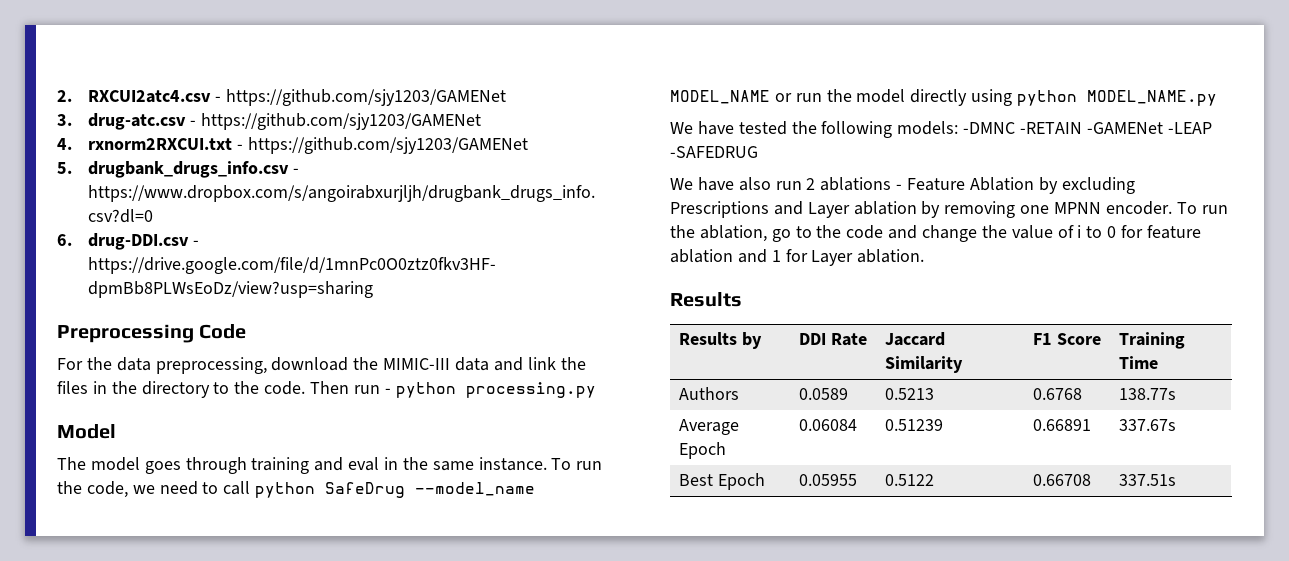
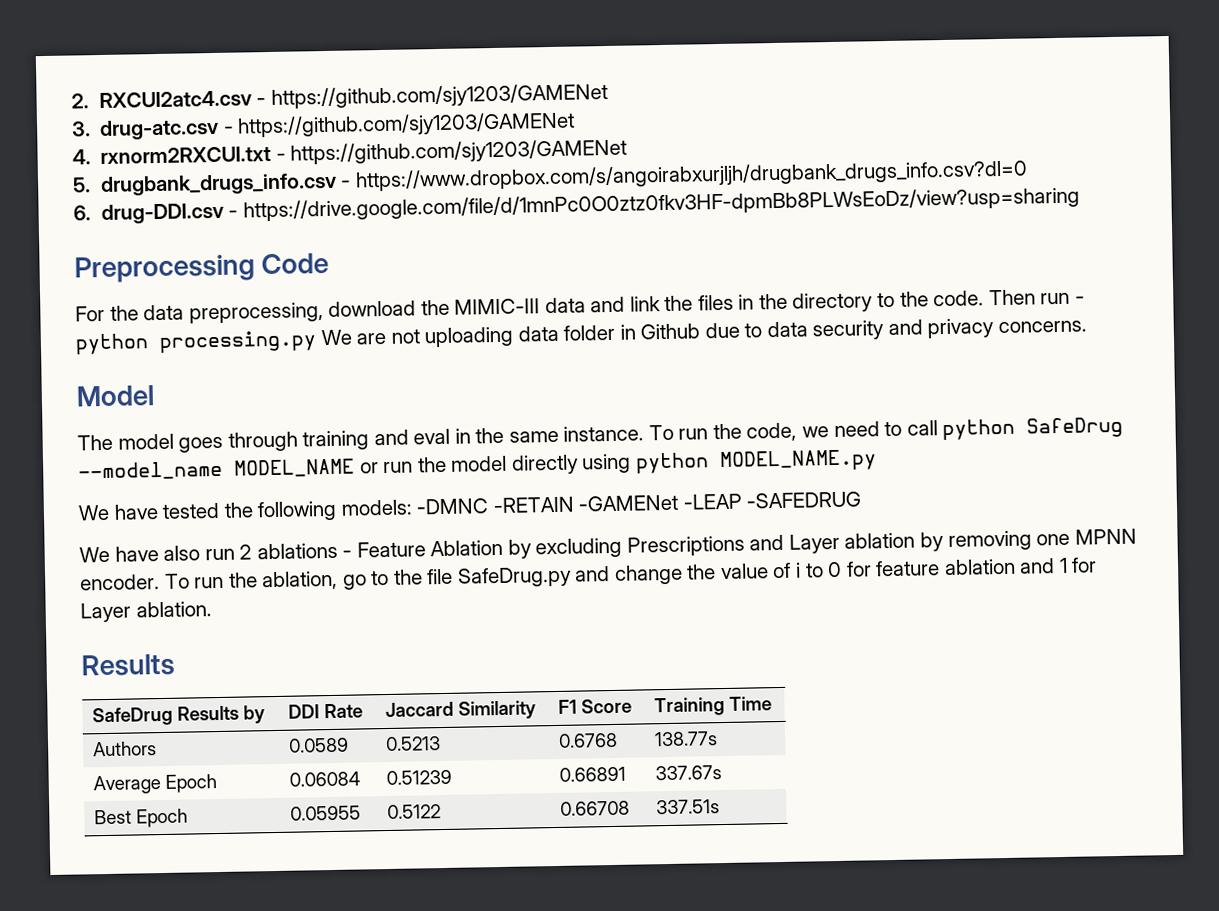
(596, 390) none -> [320,318,1088,348] We are not uploading data folder in Github due to data security and privacy concerns.
[846,225,884,239] code -> [426,566,572,588] file SafeDrug.py
(742, 299) none -> [92,706,174,727] SafeDrug

